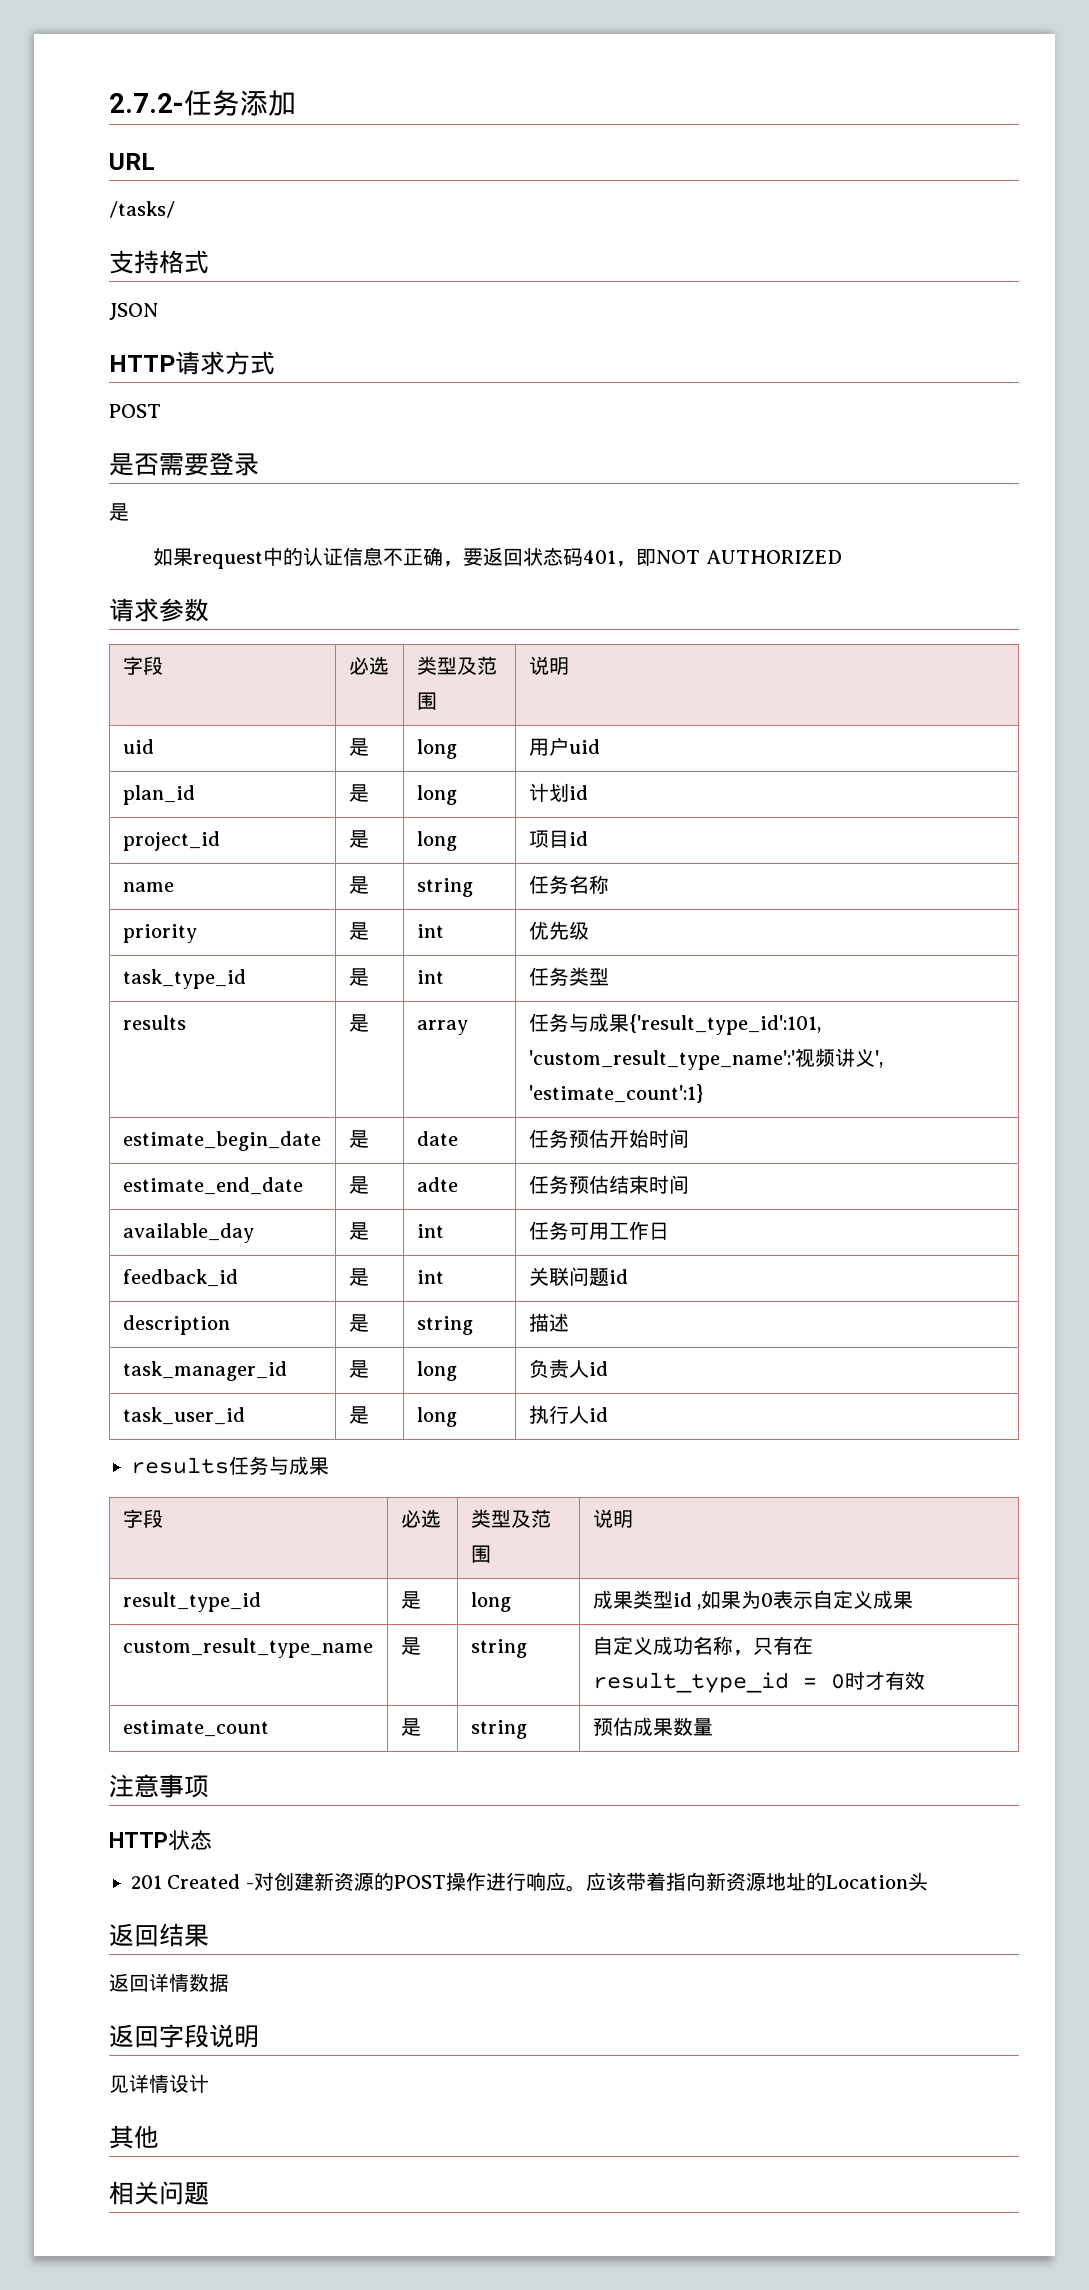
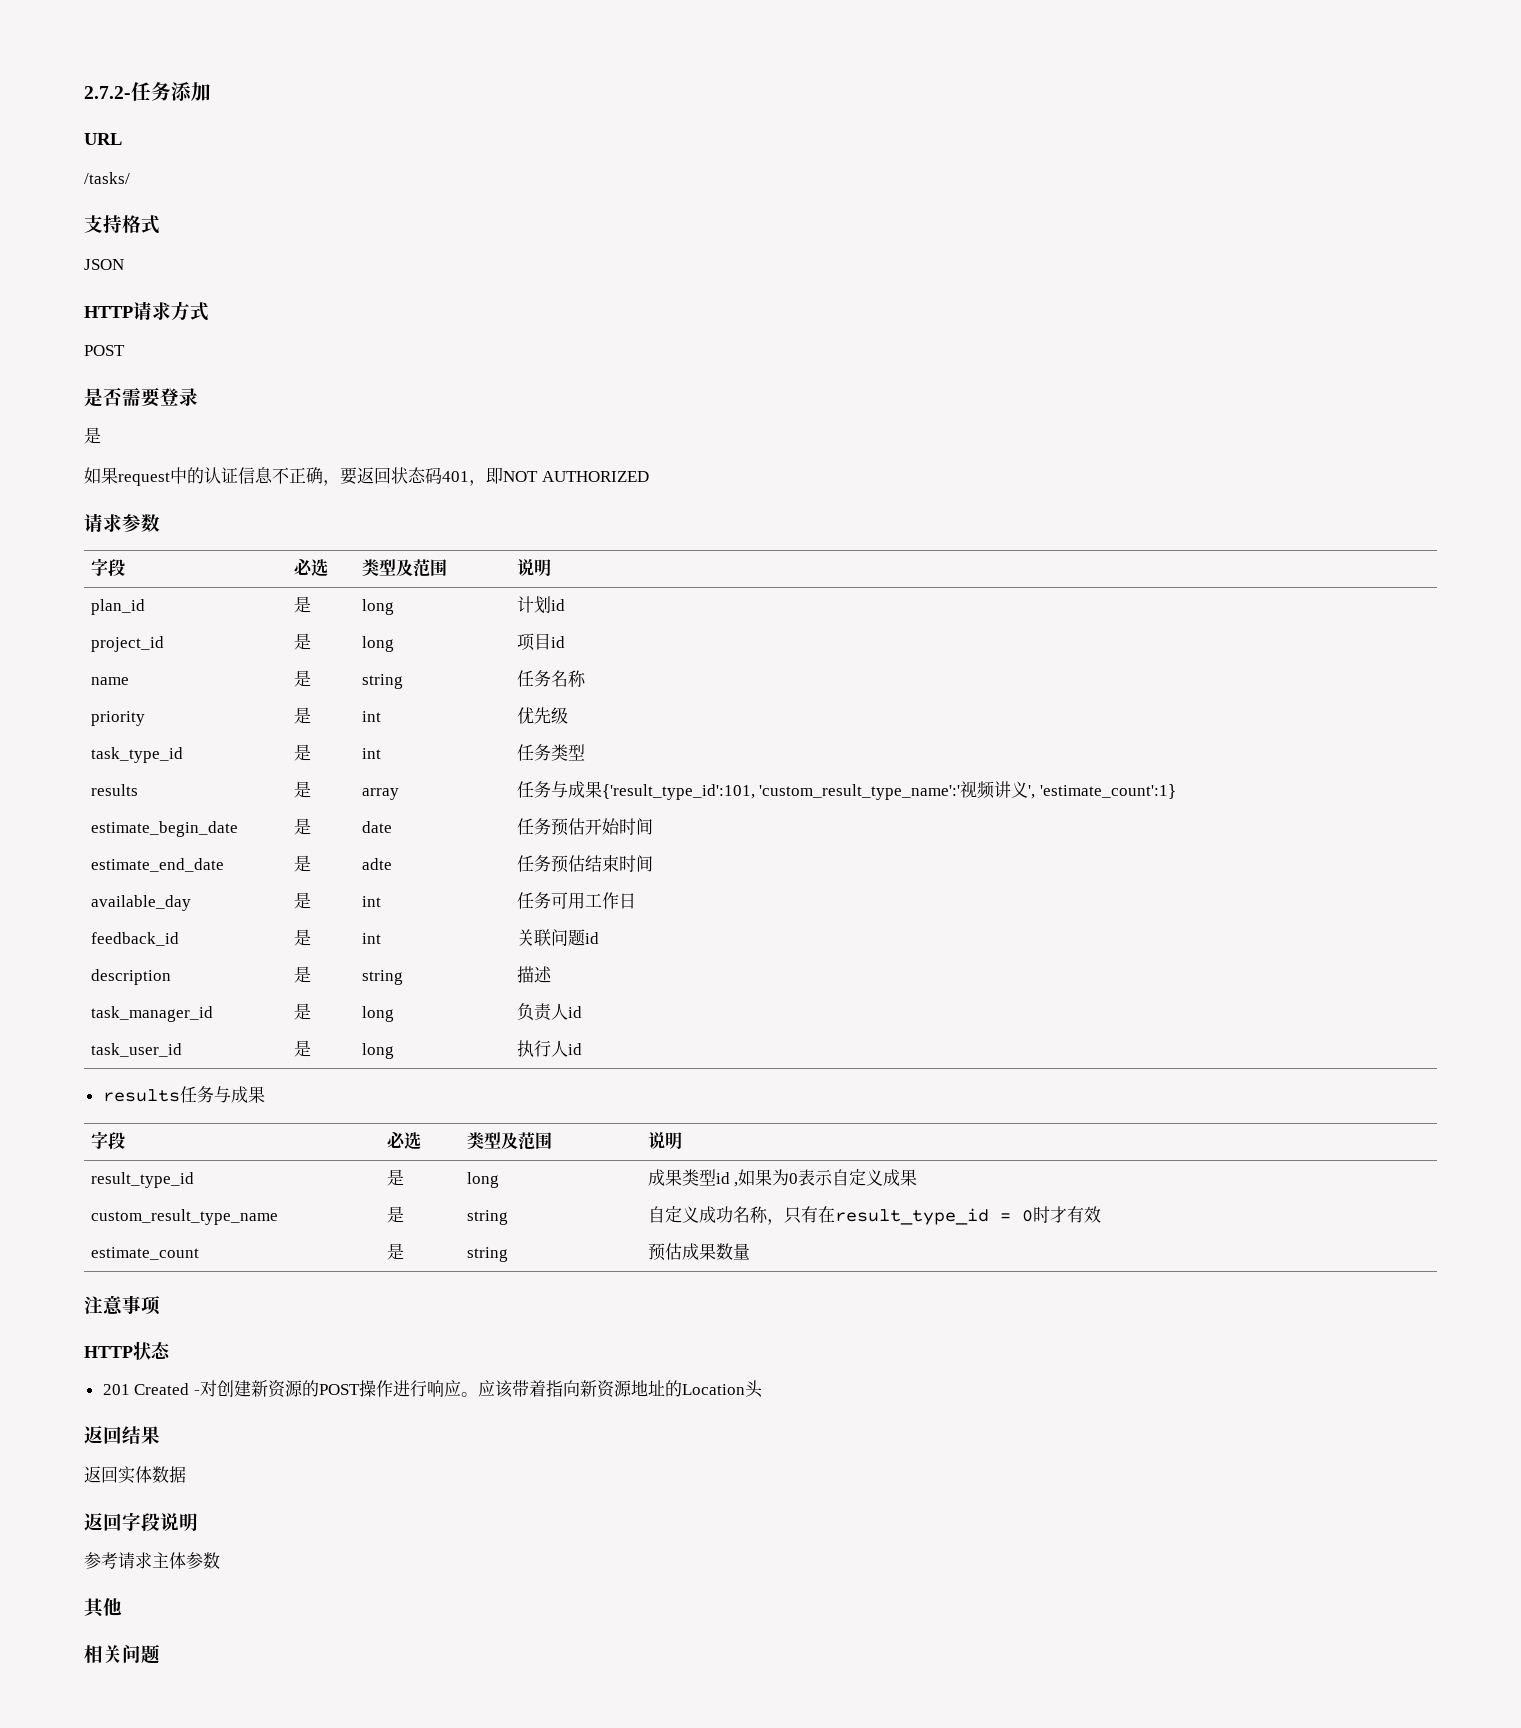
[122,739,154,754] [348,738,369,756] [416,739,457,759] [528,737,600,756] // uid | 是 | long | 用户uid -> (551, 567) none
[149,1973,189,1992] 详情 -> [118,1466,152,1484] 实体
[109,2074,209,2093] 见详情设计 -> [84,1552,220,1569] 参考请求主体参数

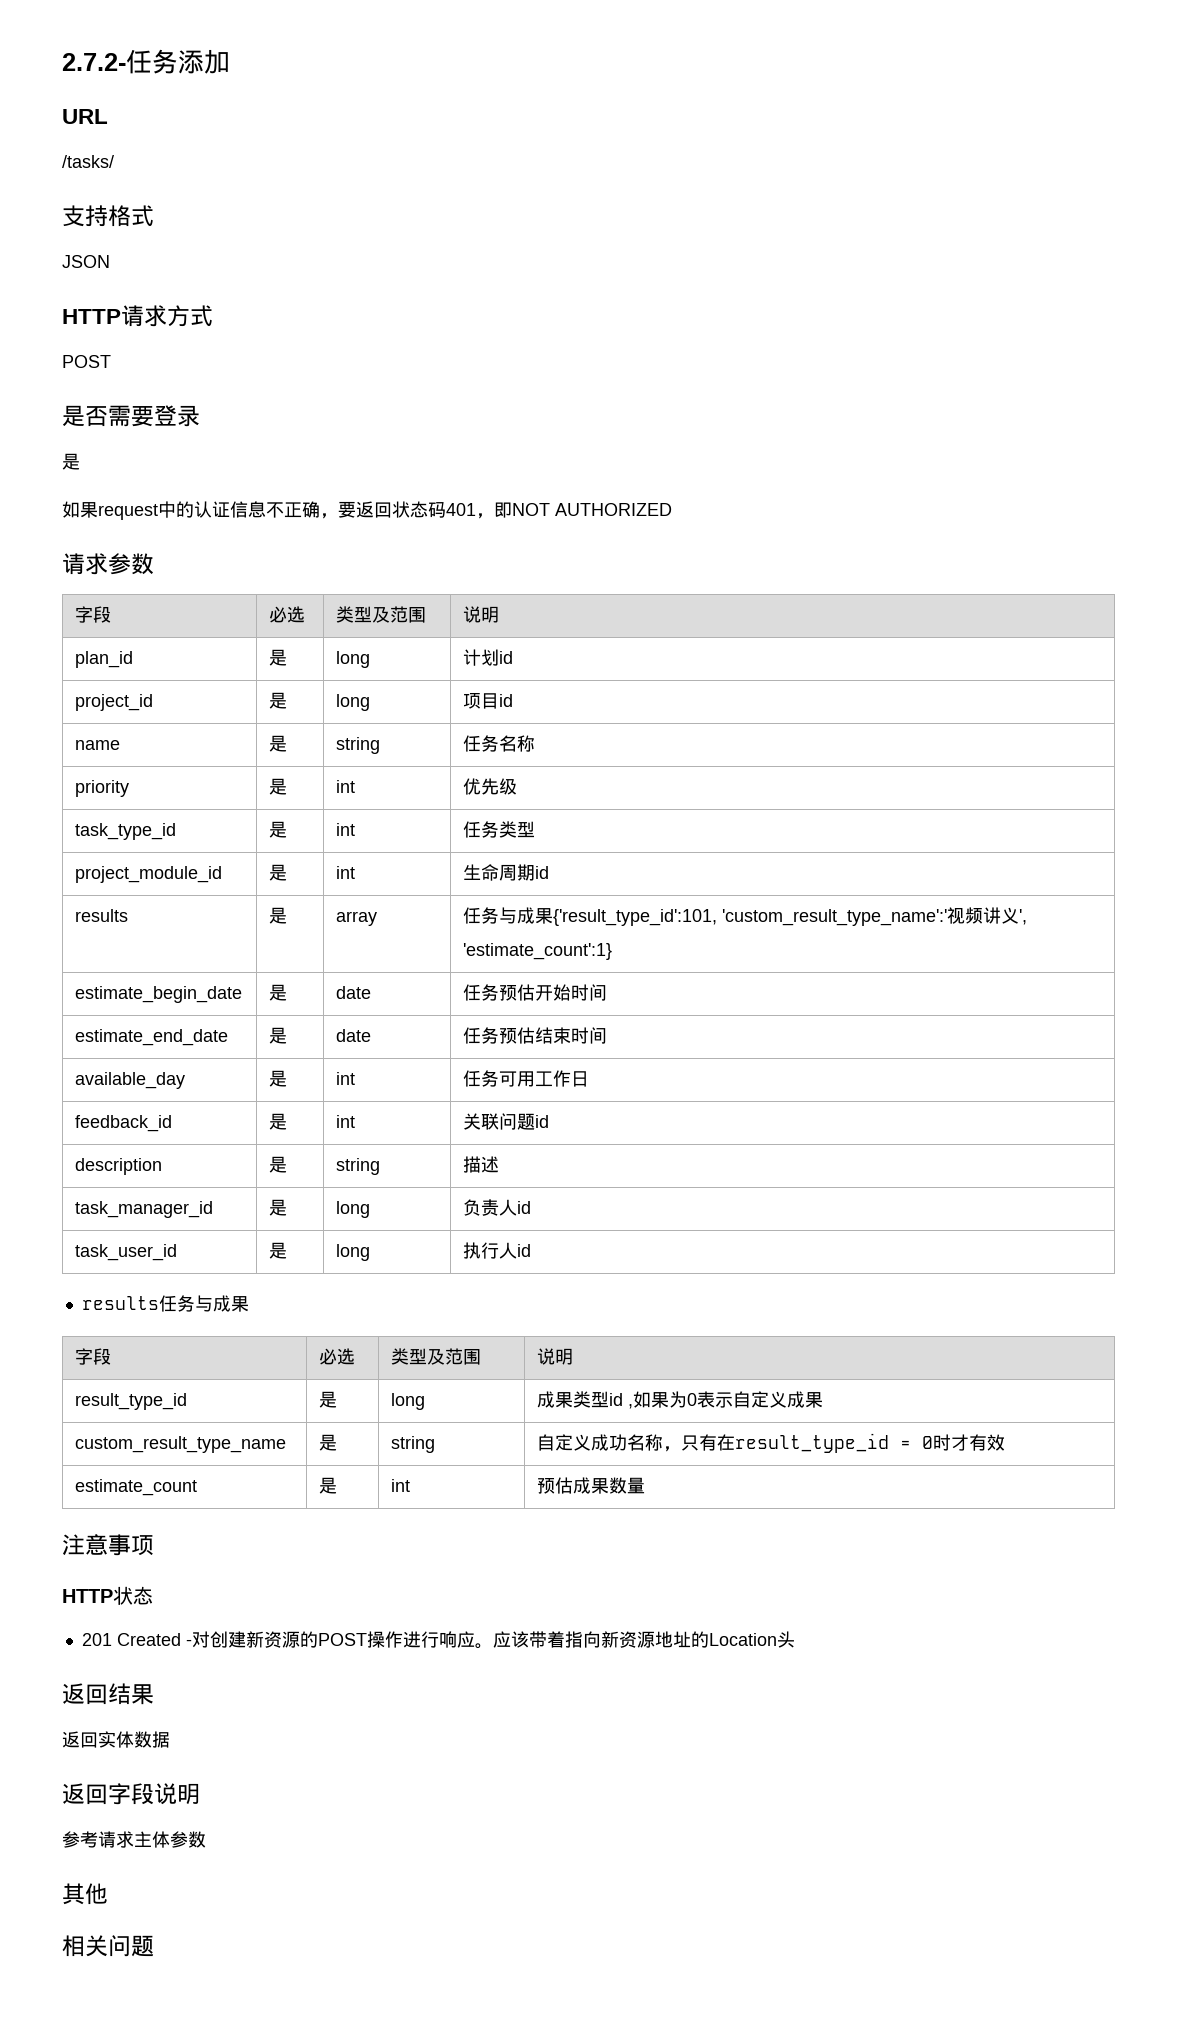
(585, 752) none -> [75,866,223,883] [269,864,288,881] [336,866,356,879] [463,864,550,881] // project_module_id | 是 | int | 生命周期id
[361,858,392,870] adte -> [336,1029,372,1042] date
[466,1247,508,1262] string -> [391,1479,411,1492] int

